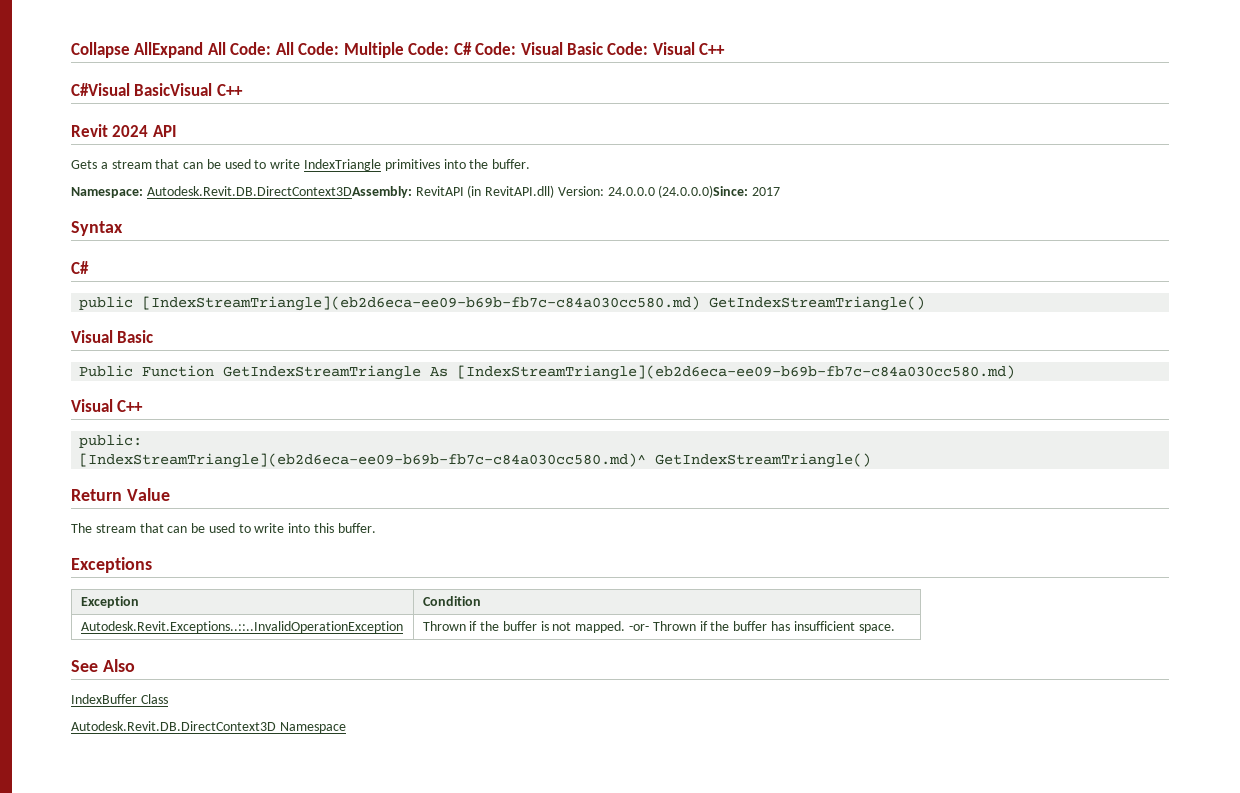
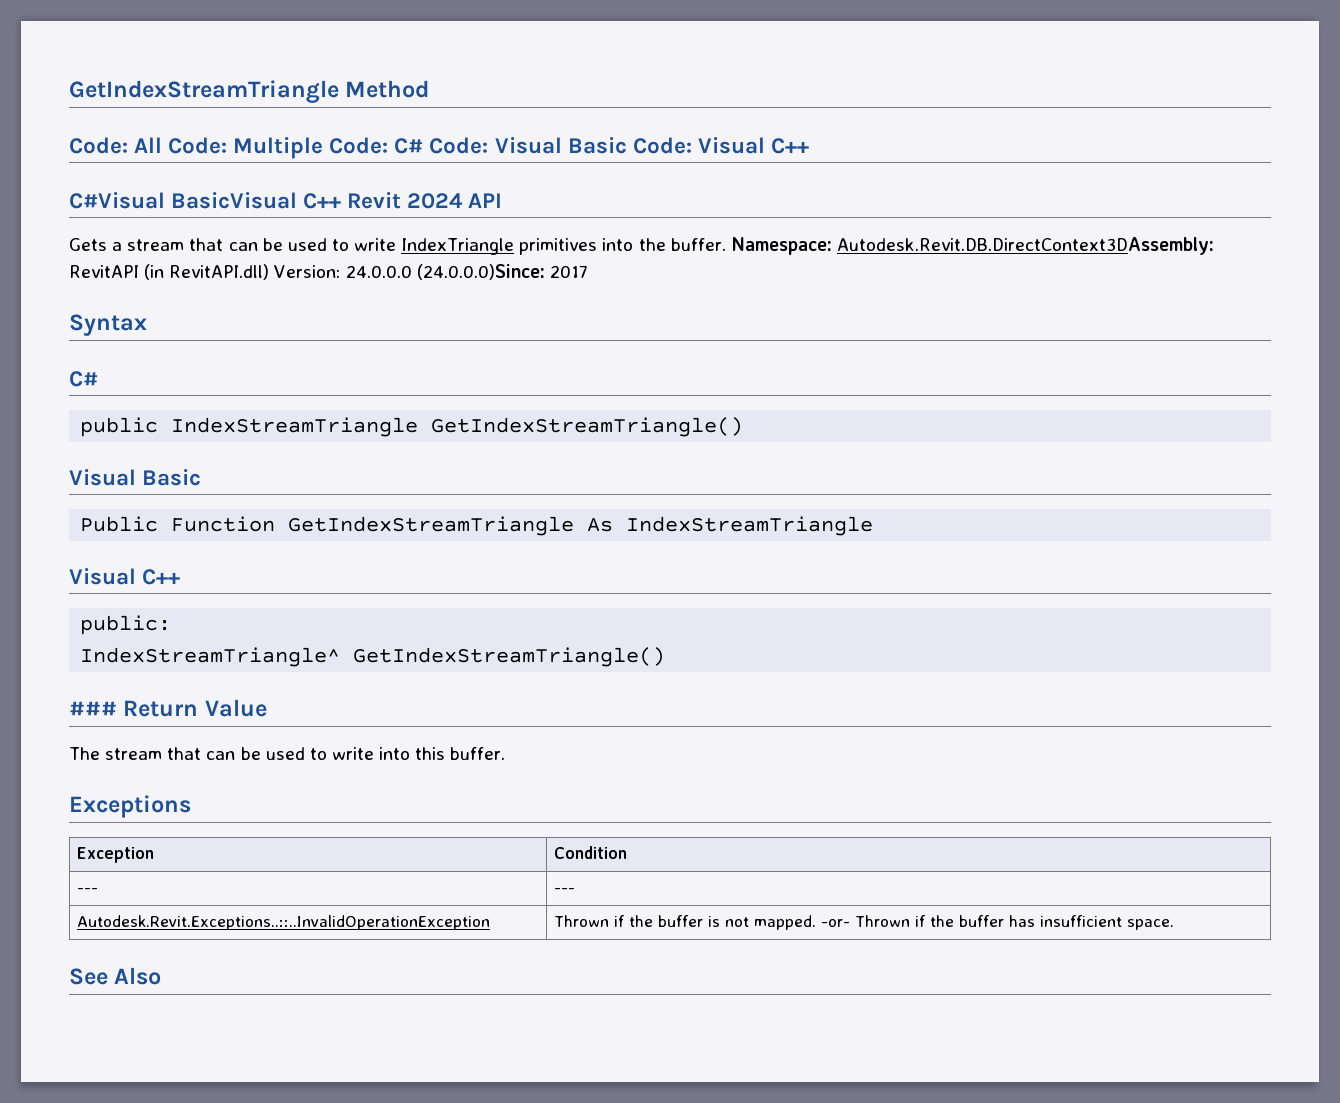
[71,42,226,58] Collapse AllExpand All -> [69,80,430,103] GetIndexStreamTriangle Method //
(243, 90) // -> (342, 201) none
(531, 164) // -> (726, 244) none
[142,296,701,311] [IndexStreamTriangle](eb2d6eca-ee09-b69b-fb7c-c84a030cc580.md) -> [171,417,419,437] IndexStreamTriangle
[457,365,1016,380] [IndexStreamTriangle](eb2d6eca-ee09-b69b-fb7c-c84a030cc580.md) -> [626,516,874,536] IndexStreamTriangle
[79,453,872,468] [IndexStreamTriangle](eb2d6eca-ee09-b69b-fb7c-c84a030cc580.md)^ GetIndexStreamTriangle() // -> [80,647,666,667] [69,701,117,716] IndexStreamTriangle^ GetIndexStreamTriangle() // ###
(481, 601) none -> [76,888,98,893] [553,888,575,893] // --- | ---
[71,694,168,704] [71,721,346,733] // IndexBuffer Class // Autodesk.Revit.DB.DirectContext3D Namespace -> (162, 976) none

